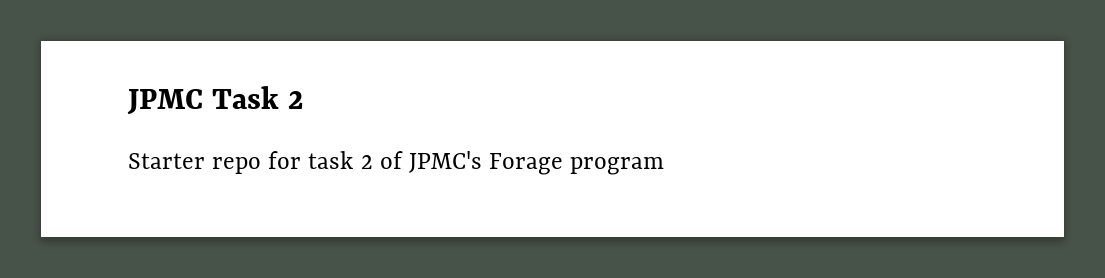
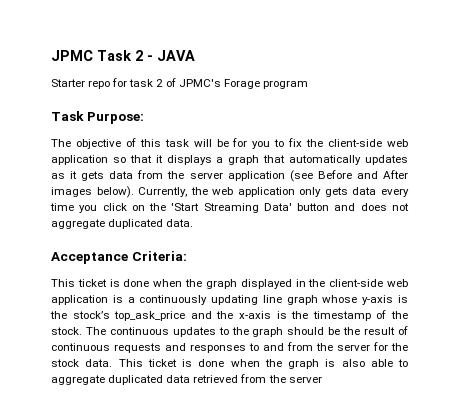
(305, 100) none -> [147,50,195,61] - JAVA
(665, 166) none -> [51,111,144,124] [51,138,408,149] [51,155,408,165] [51,170,408,182] [51,186,409,198] [50,203,409,213] [51,219,194,229] [51,251,187,264] [51,279,408,289] [51,295,408,305] [50,310,408,321] [51,326,409,337] [51,342,408,353] [51,359,408,369] [51,374,322,385] // Task Purpose: // The objective of this task will be for you to fix the client-side web application so that it displays a graph that automatically updates as it gets data from the server application (see Before and After images below). Currently, the web application only gets data every time you click on the 'Start Streaming Data' button and does not aggregate duplicated data. // Acceptance Criteria: // This ticket is done when the graph displayed in the client-side web application is a continuously updating line graph whose y-axis is the stock’s top_ask_price and the x-axis is the timestamp of the stock. The continuous updates to the graph should be the result of continuous requests and responses to and from the server for the stock data. This ticket is done when the graph is also able to aggregate duplicated data retrieved from the server

